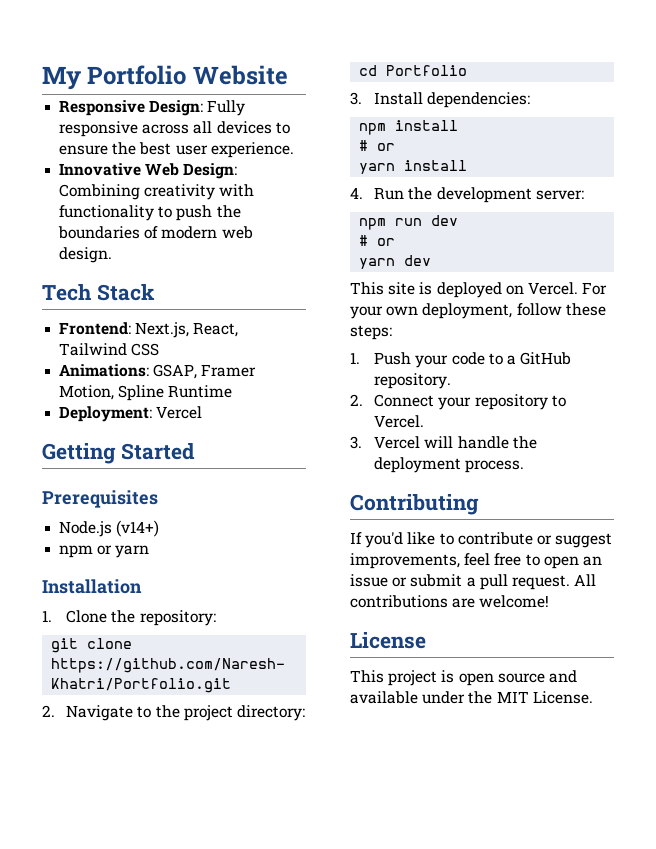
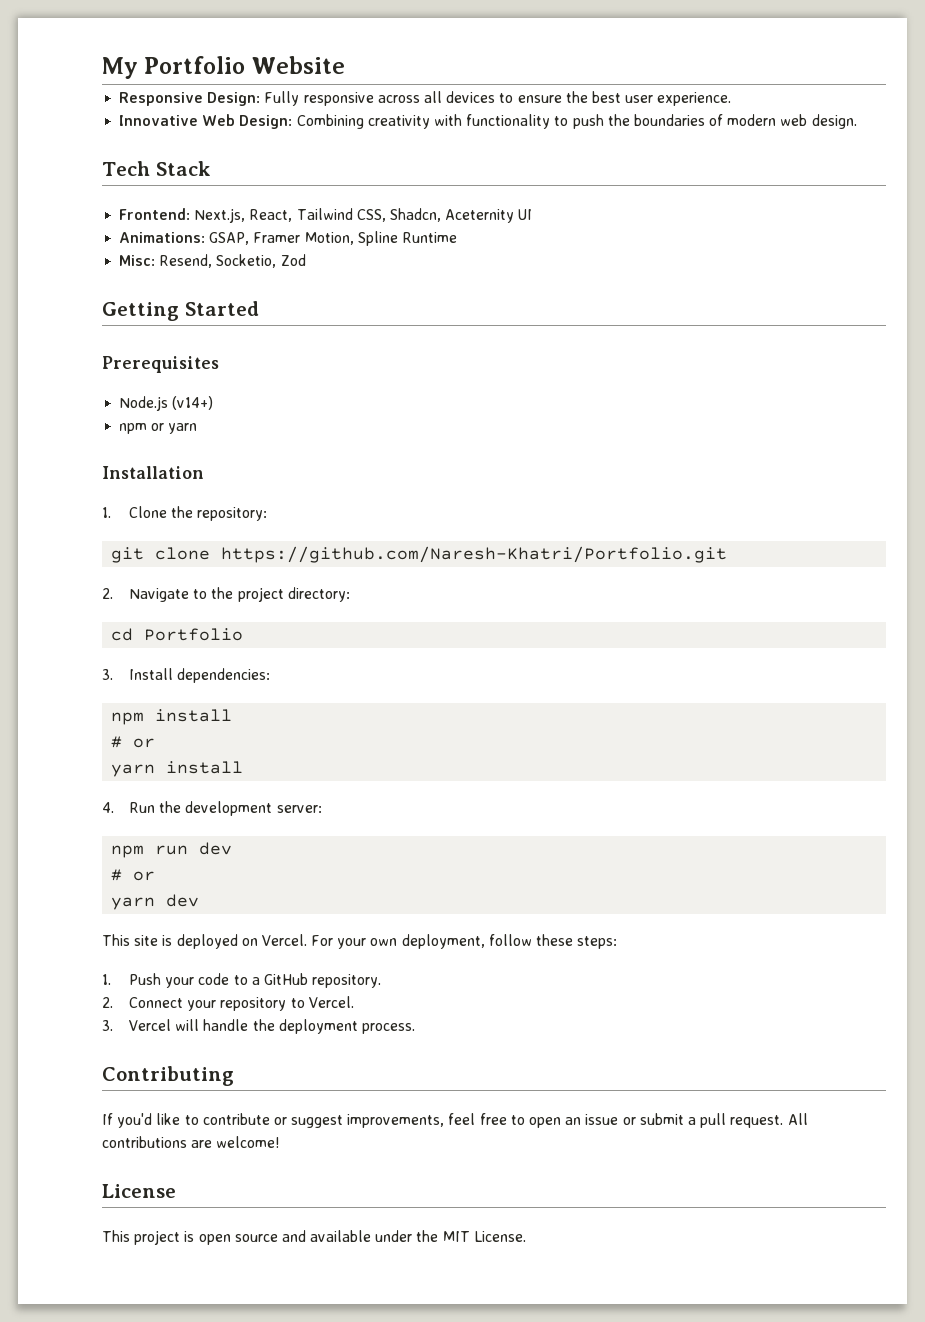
[131,343,160,356] CSS -> [356,208,533,223] CSS, Shadcn, Aceternity UI
[59,406,203,422] Deployment: Vercel -> [119,254,306,268] Misc: Resend, Socketio, Zod

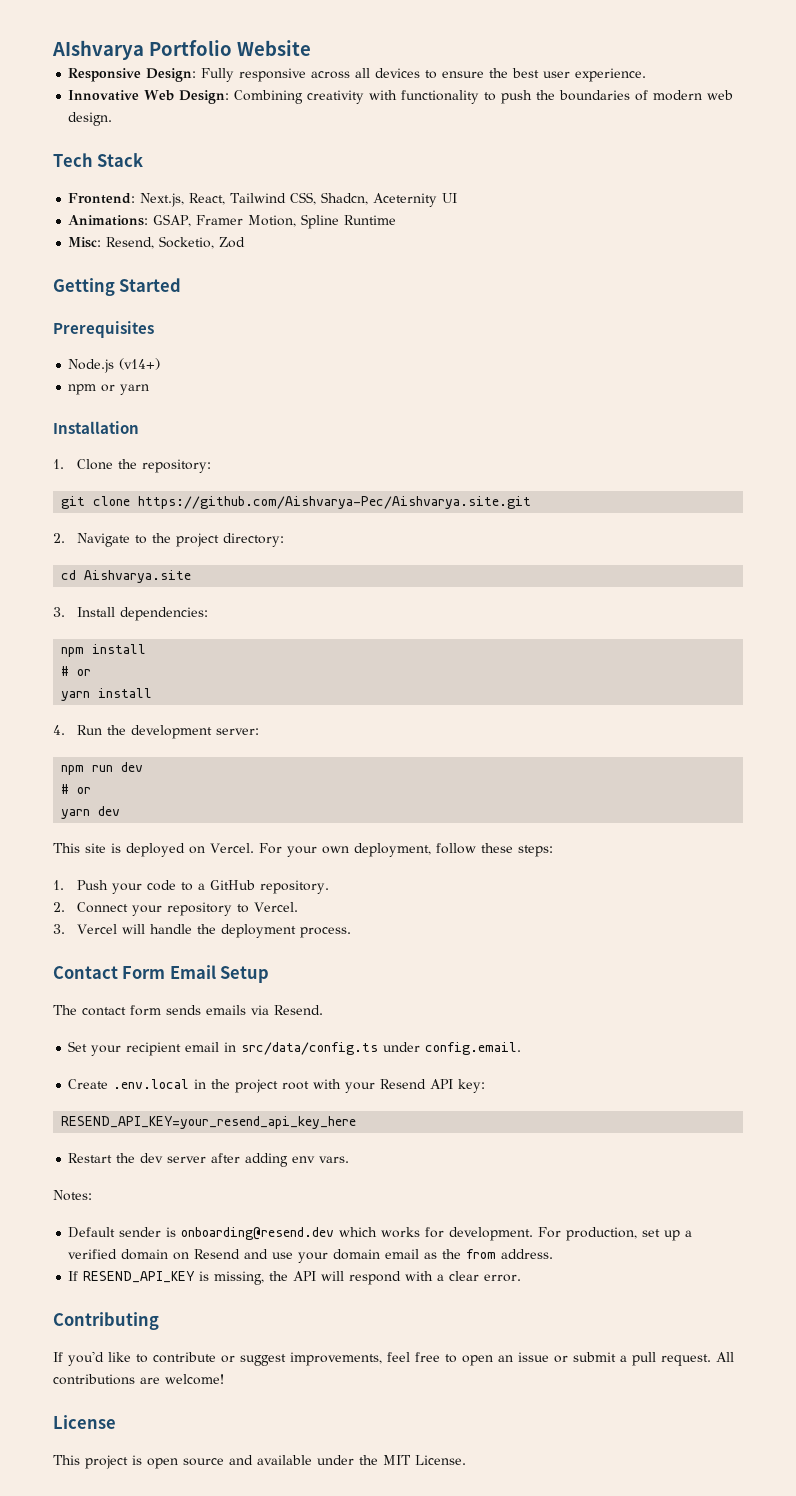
[102,57,138,79] My -> [52,40,144,60] AIshvarya
[221,546,728,563] https://github.com/Naresh-Khatri/Portfolio.git -> [138,496,532,509] https://github.com/Aishvarya-Pec/Aishvarya.site.git
[144,628,244,641] Portfolio -> [84,570,192,583] Aishvarya.site
(416, 1028) none -> [53,965,270,983] [53,1005,323,1016] [68,1041,522,1056] [68,1079,486,1093] [61,1116,357,1129] [68,1153,350,1167] [53,1190,92,1201] [68,1227,693,1241] [68,1249,554,1263] [68,1271,522,1285] // Contact Form Email Setup // The contact form sends emails via Resend. // Set your recipient email in src/data/config.ts under config.email. // Create .env.local in the project root with your Resend API key: // RESEND_API_KEY=your_resend_api_key_here // Restart the dev server after adding env vars. // Notes: // Default sender is onboarding@resend.dev which works for development. For production, set up a verified domain on Resend and use your domain email as the from address. // If RESEND_API_KEY is missing, the API will respond with a clear error.

